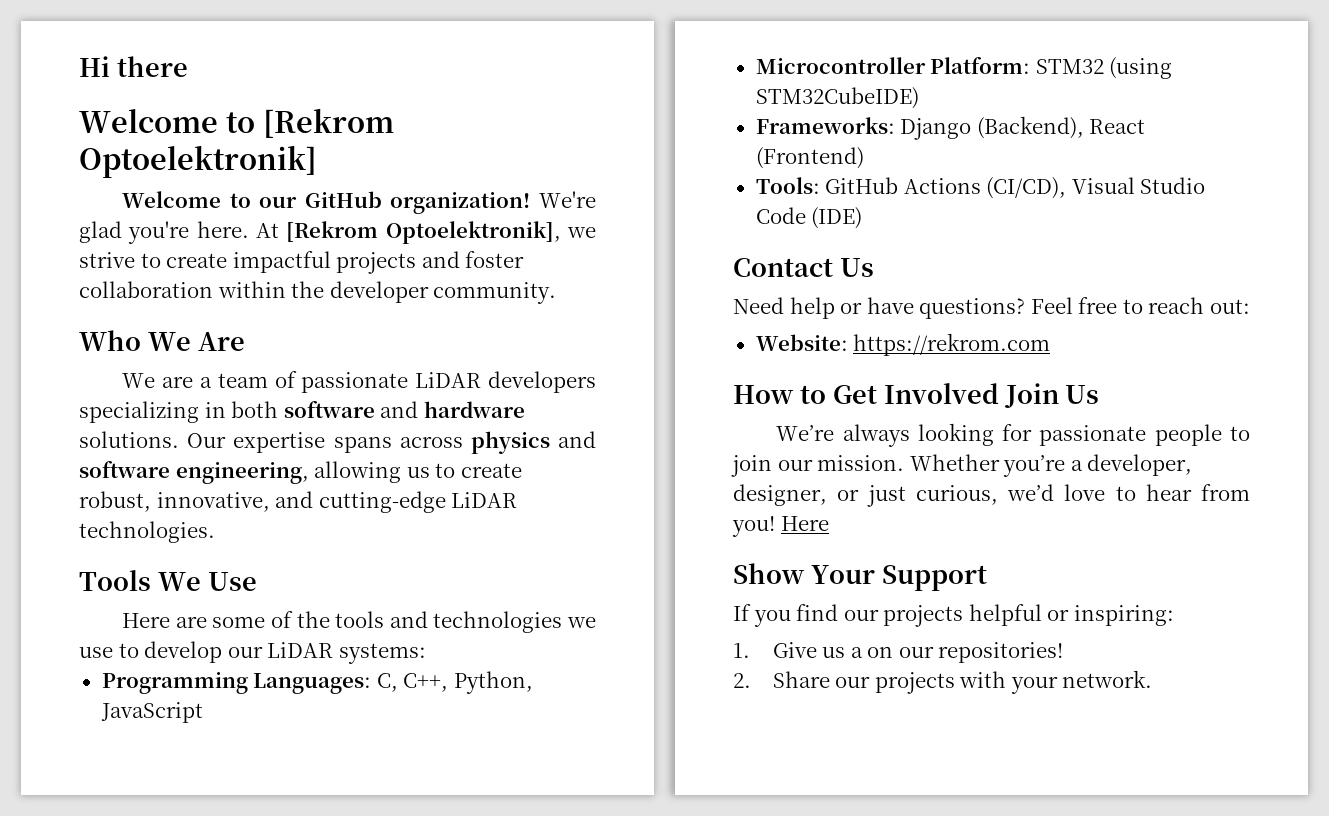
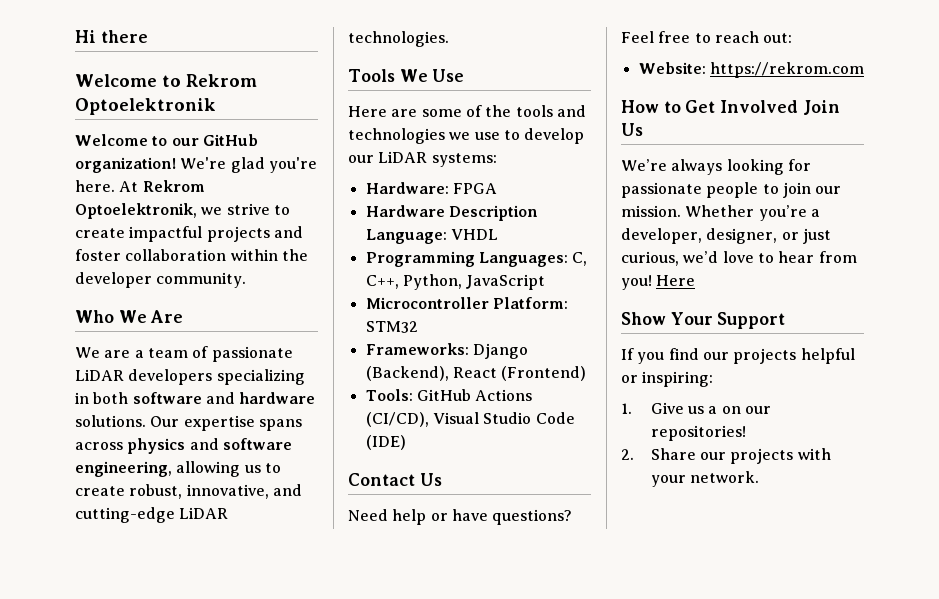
[262,108,394,138] [79,145,317,178] [Rekrom Optoelektronik] -> [185,74,257,87] [75,98,216,115] Rekrom Optoelektronik
[286,221,561,244] [Rekrom Optoelektronik], -> [142,180,205,192] [75,203,197,219] Rekrom Optoelektronik,
(426, 653) none -> [365,182,497,194] [365,205,538,221] [365,229,498,244] // Hardware: FPGA // Hardware Description Language: VHDL
[1109,57,1173,79] [755,87,919,109] (using STM32CubeIDE) -> (418, 327) none

